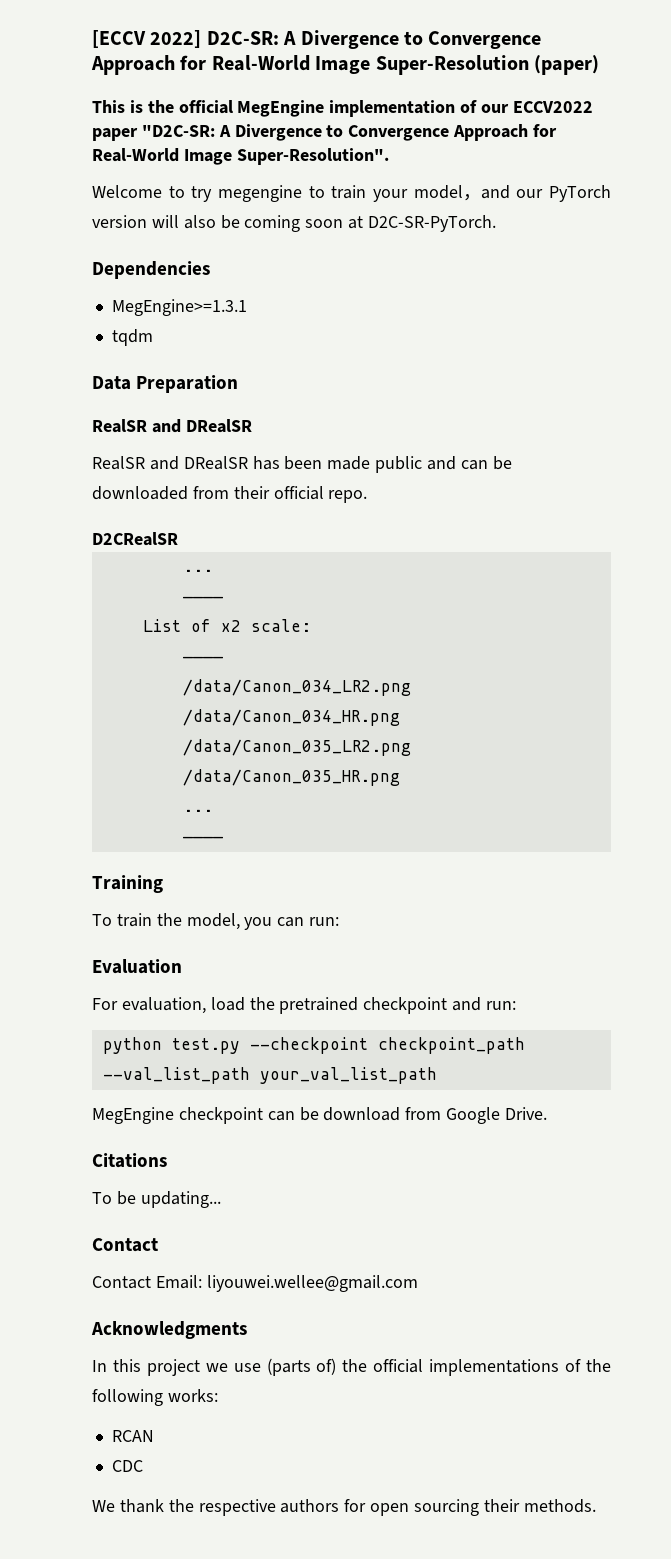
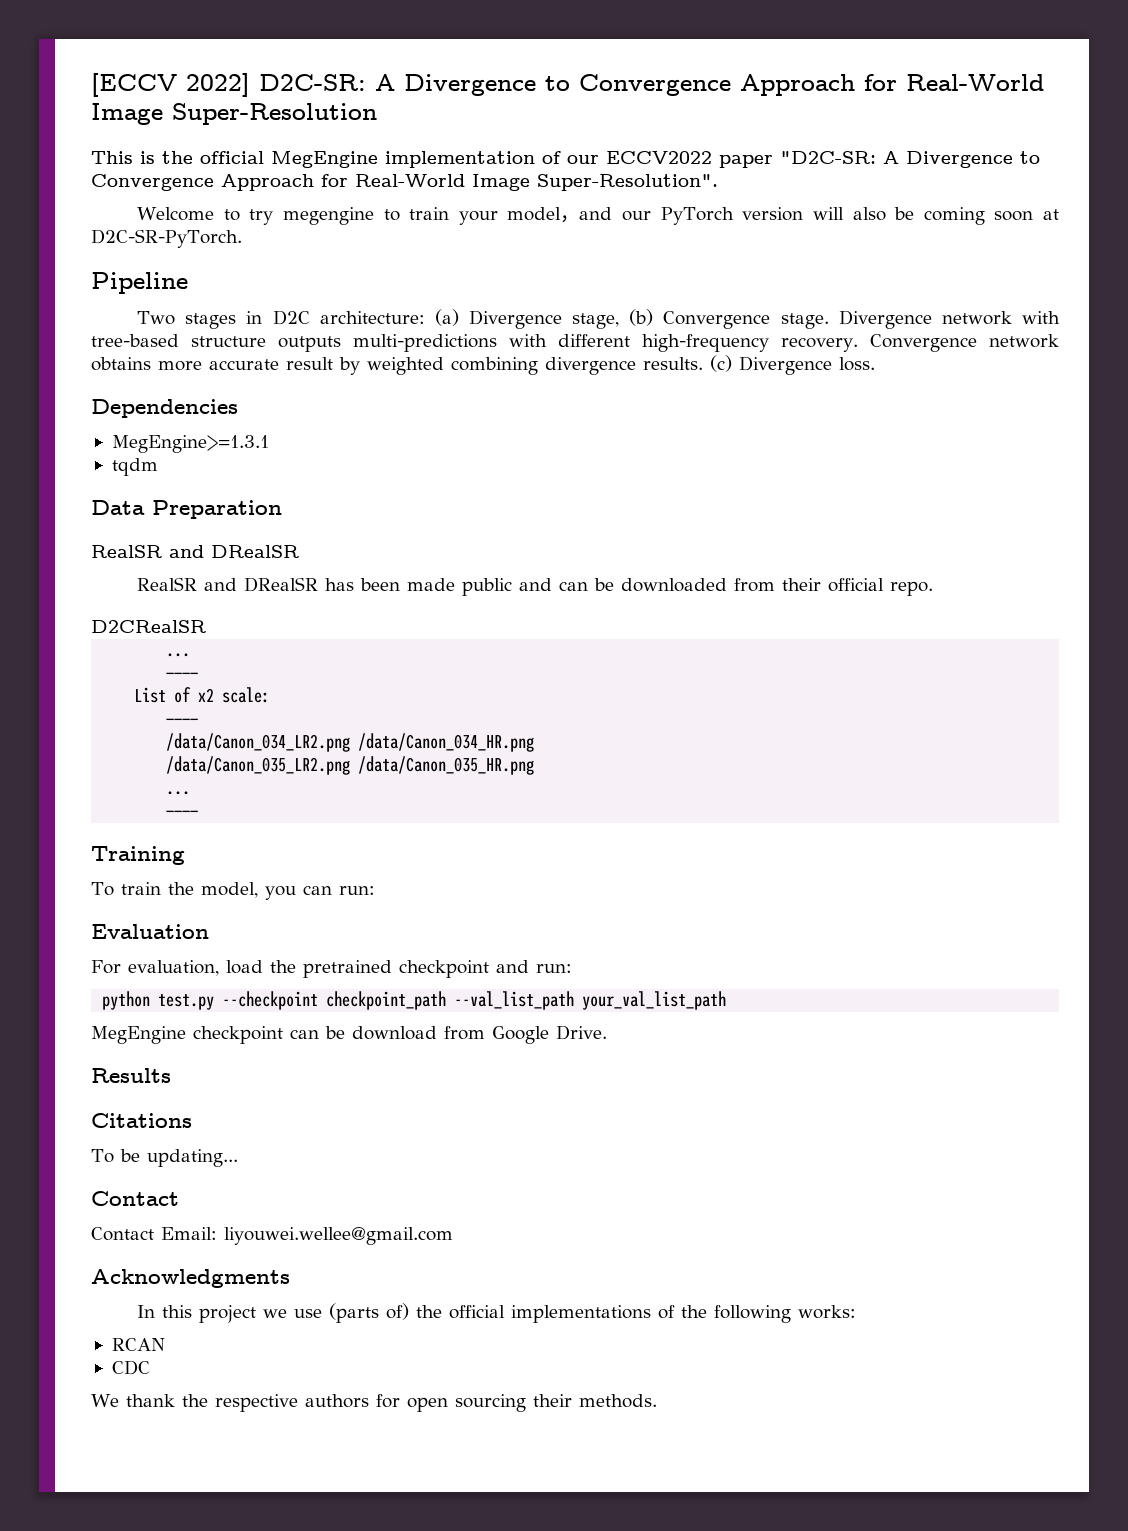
[534,55,599,75] (paper) -> (377, 114) none
(497, 223) none -> [91,272,188,294] [137,309,1060,329] [91,334,1059,352] [91,355,875,375] // Pipeline // Two stages in D2C architecture: (a) Divergence stage, (b) Convergence stage. Divergence network with tree-based structure outputs multi-predictions with different high-frequency recovery. Convergence network obtains more accurate result by weighted combining divergence results. (c) Divergence loss.
(548, 1113) none -> [91,1068,171,1083] // Results

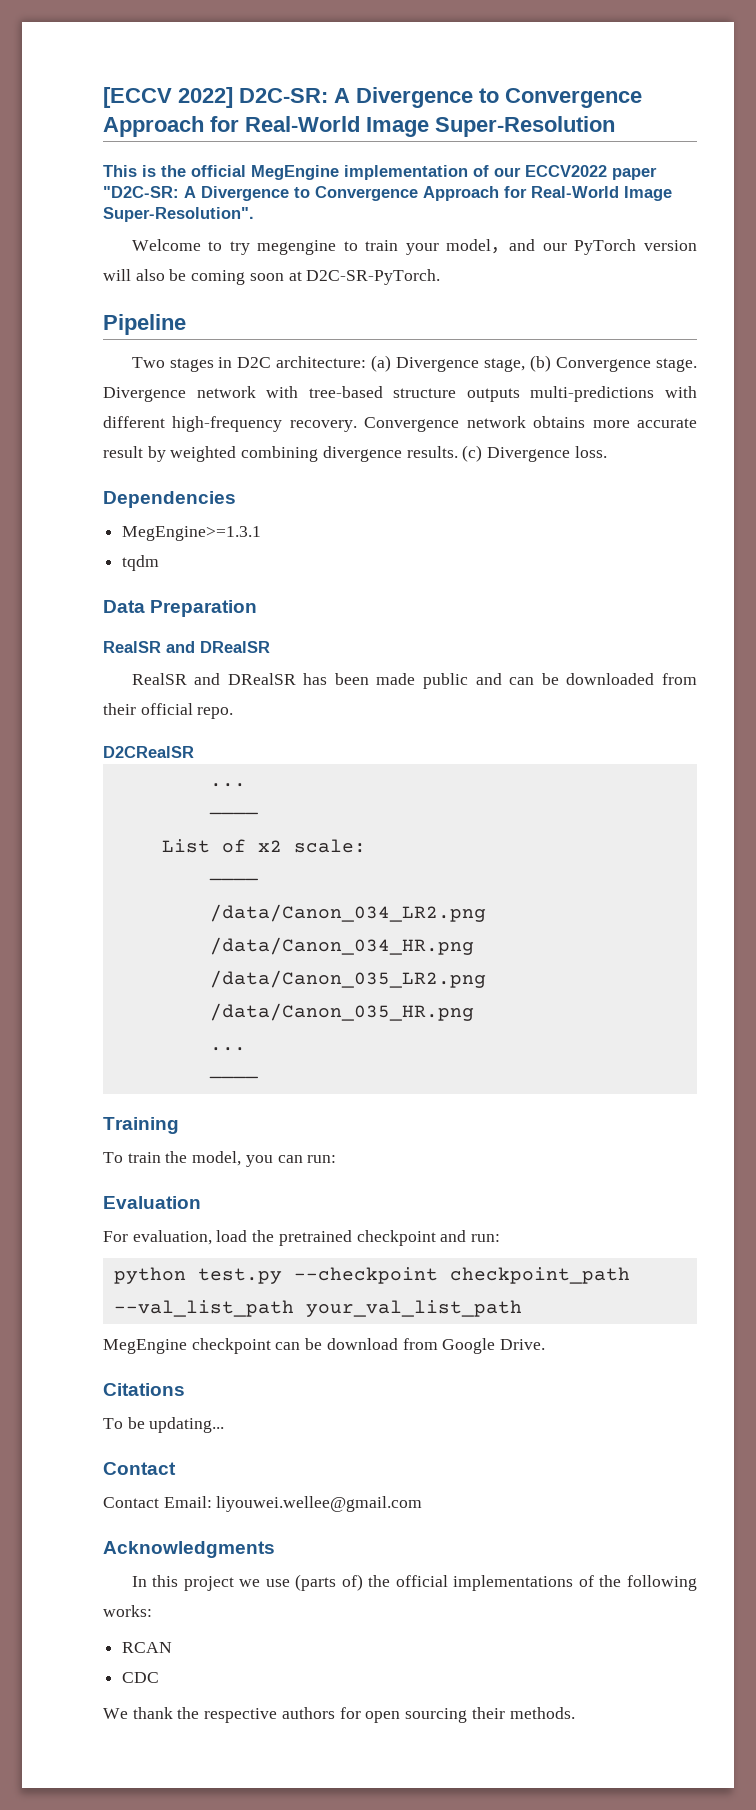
[91,1068,171,1083] // Results -> (546, 1344) none

